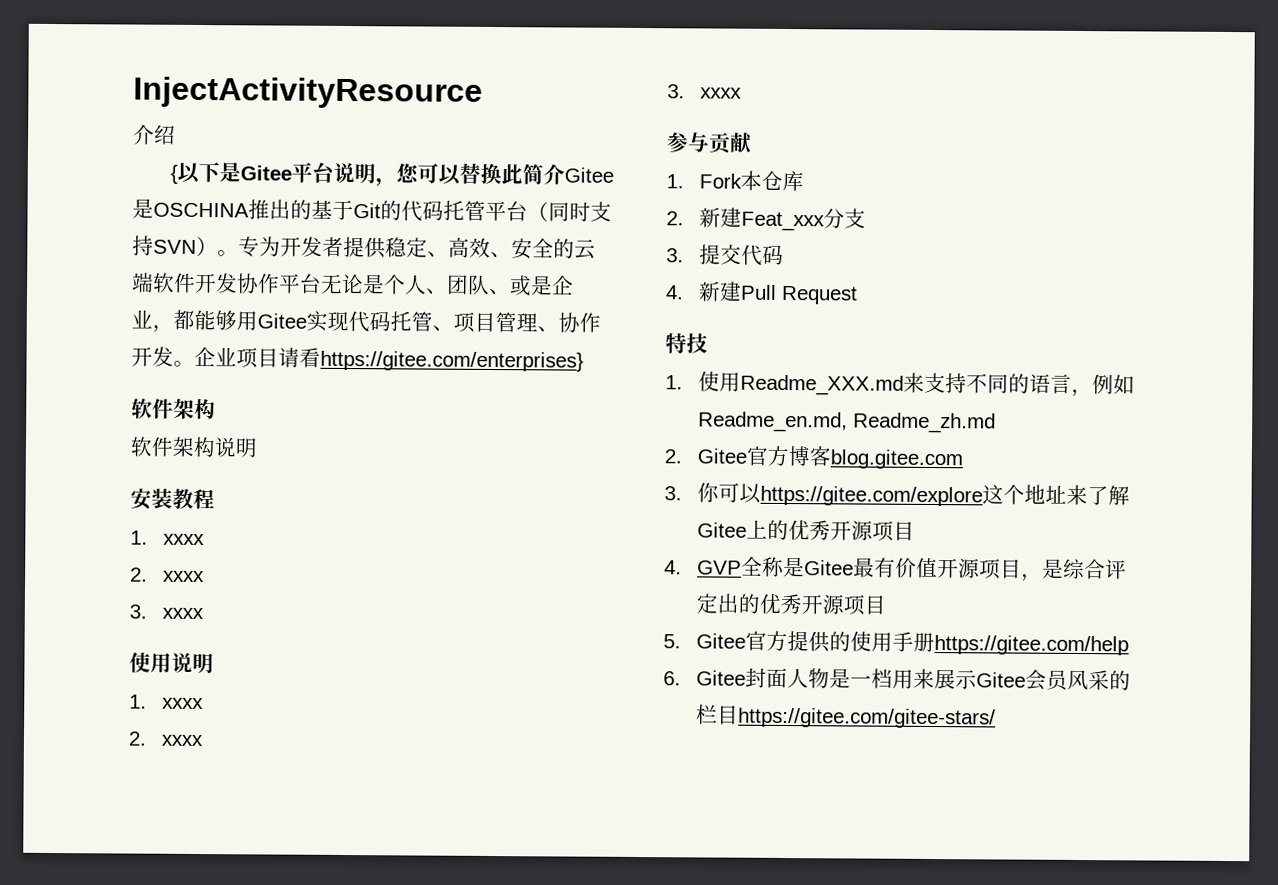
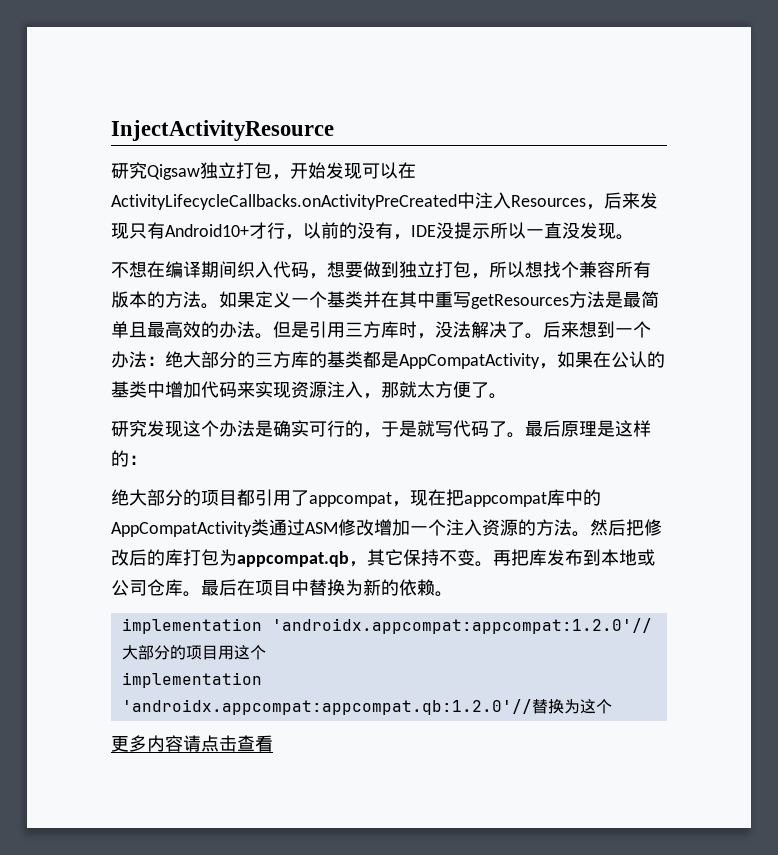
[133,124,176,145] [169,161,614,187] [132,198,612,222] [132,235,596,260] [132,272,574,297] [131,309,601,333] [131,346,584,372] [131,398,216,420] [130,436,258,458] [130,488,215,510] [130,530,206,546] [130,567,206,583] [129,604,205,620] [129,652,214,674] [129,694,205,710] [128,731,204,747] [667,84,743,99] [666,132,753,155] [666,170,805,192] [666,207,867,232] [666,244,785,266] [665,281,859,305] [665,333,708,354] [665,371,1136,398] [698,411,997,434] [664,445,964,470] [664,482,1131,507] [697,519,916,542] [664,556,1128,582] [696,593,887,616] [663,630,1130,656] [663,667,1132,691] [696,704,997,729] 介绍 // {以下是Gitee平台说明，您可以替换此简介Gitee是OSCHINA推出的基于Git的代码托管平台（同时支持SVN）。专为开发者提供稳定、高效、安全的云端软件开发协作平台无论是个人、团队、或是企业，都能够用Gitee实现代码托管、项目管理、协作开发。企业项目请看https://gitee.com/enterprises} // 软件架构 // 软件架构说明 // 安装教程 // 1. xxxx // 2. xxxx // 3. xxxx // 使用说明 // 1. xxxx // 2. xxxx // 3. xxxx // 参与贡献 // 1. Fork本仓库 // 2.新建Feat_xxx分支 // 3.提交代码 // 4.新建Pull Request // 特技 // 1.使用Readme_XXX.md来支持不同的语言，例如Readme_en.md, Readme_zh.md // 2. Gitee官方博客blog.gitee.com // 3.你可以https://gitee.com/explore这个地址来了解Gitee上的优秀开源项目 // 4. GVP全称是Gitee最有价值开源项目，是综合评定出的优秀开源项目 // 5. Gitee官方提供的使用手册https://gitee.com/help // 6. Gitee封面人物是一档用来展示Gitee会员风采的栏目https://gitee.com/gitee-stars/ -> [111,162,416,180] [111,192,658,210] [111,222,634,240] [111,261,651,279] [111,291,659,309] [111,321,651,339] [111,351,665,369] [111,381,507,399] [111,420,651,438] [111,450,147,467] [111,489,601,507] [111,519,662,537] [111,549,655,567] [111,579,453,597] [121,618,652,634] [121,645,266,660] [121,672,262,688] [121,699,612,715] [111,735,273,752] 研究Qigsaw独立打包，开始发现可以在ActivityLifecycleCallbacks.onActivityPreCreated中注入Resources，后来发现只有Android10+才行，以前的没有，IDE没提示所以一直没发现。 // 不想在编译期间织入代码，想要做到独立打包，所以想找个兼容所有版本的方法。如果定义一个基类并在其中重写getResources方法是最简单且最高效的办法。但是引用三方库时，没法解决了。后来想到一个办法：绝大部分的三方库的基类都是AppCompatActivity，如果在公认的基类中增加代码来实现资源注入，那就太方便了。 // 研究发现这个办法是确实可行的，于是就写代码了。最后原理是这样的： // 绝大部分的项目都引用了appcompat，现在把appcompat库中的AppCompatActivity类通过ASM修改增加一个注入资源的方法。然后把修改后的库打包为appcompat.qb，其它保持不变。再把库发布到本地或公司仓库。最后在项目中替换为新的依赖。 // implementation 'androidx.appcompat:appcompat:1.2.0'//大部分的项目用这个 // implementation 'androidx.appcompat:appcompat.qb:1.2.0'//替换为这个 // 更多内容请点击查看

